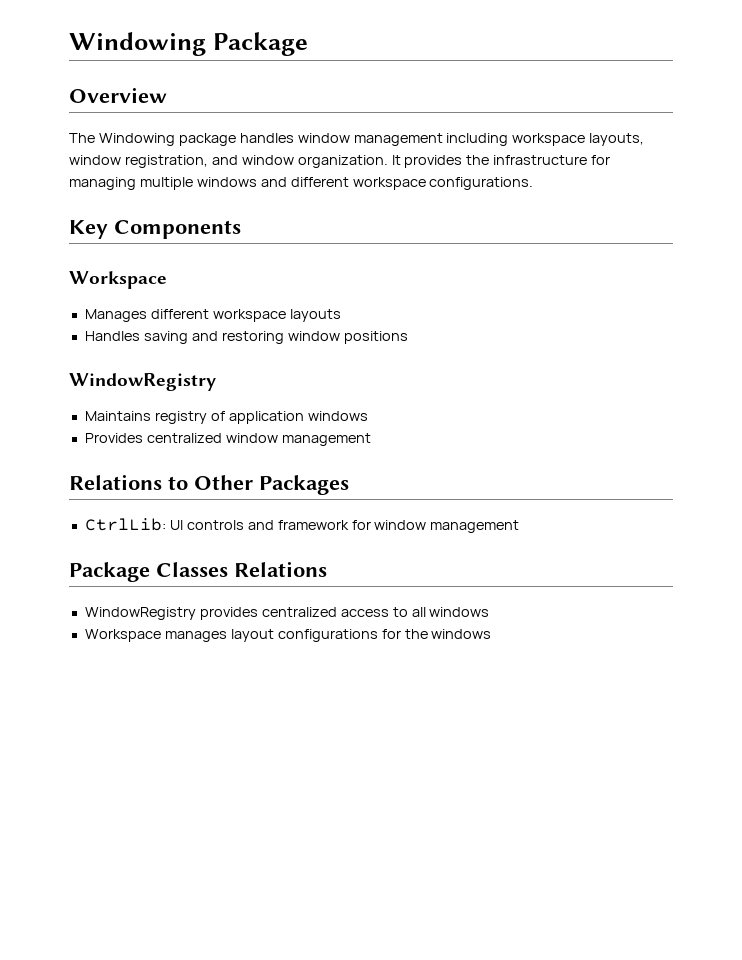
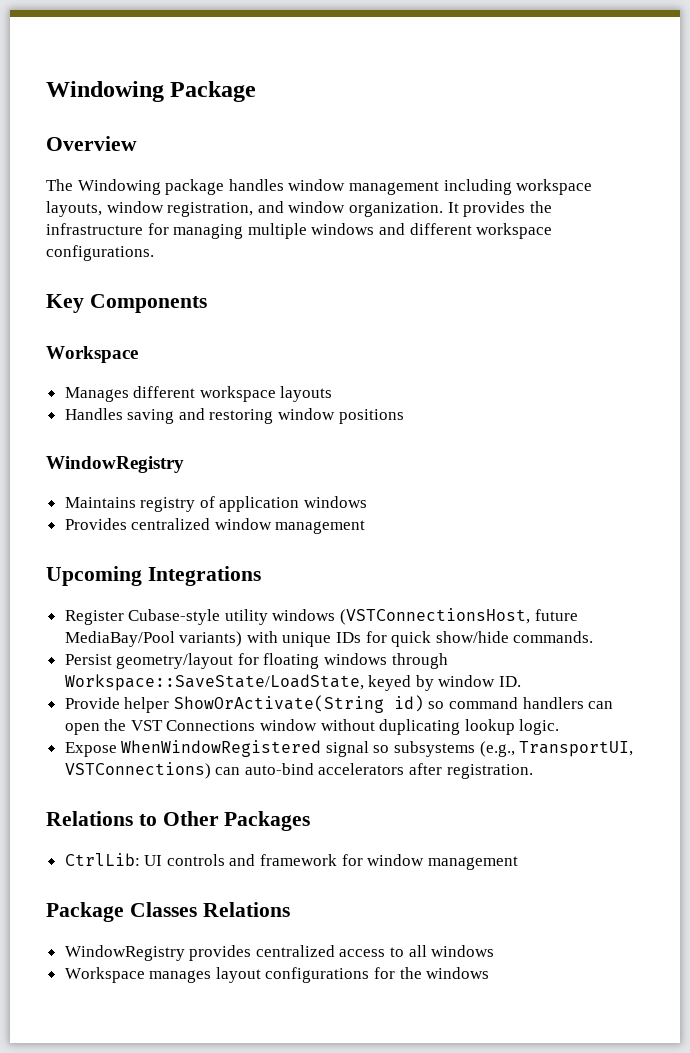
(371, 439) none -> [46,566,261,586] [64,608,578,625] [64,631,594,647] [64,653,448,669] [64,674,522,691] [64,695,614,713] [64,719,560,735] [64,740,634,757] [64,762,533,779] // Upcoming Integrations // Register Cubase-style utility windows (VSTConnectionsHost, future MediaBay/Pool variants) with unique IDs for quick show/hide commands. // Persist geometry/layout for floating windows through Workspace::SaveState/LoadState, keyed by window ID. // Provide helper ShowOrActivate(String id) so command handlers can open the VST Connections window without duplicating lookup logic. // Expose WhenWindowRegistered signal so subsystems (e.g., TransportUI, VSTConnections) can auto-bind accelerators after registration.

